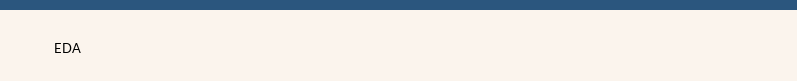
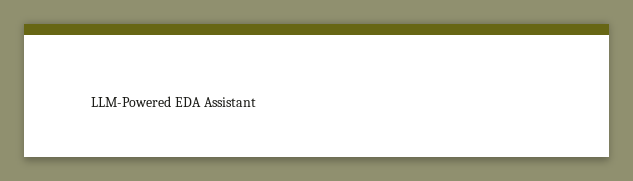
[54,43,81,53] EDA -> [91,96,256,107] LLM-Powered EDA Assistant

